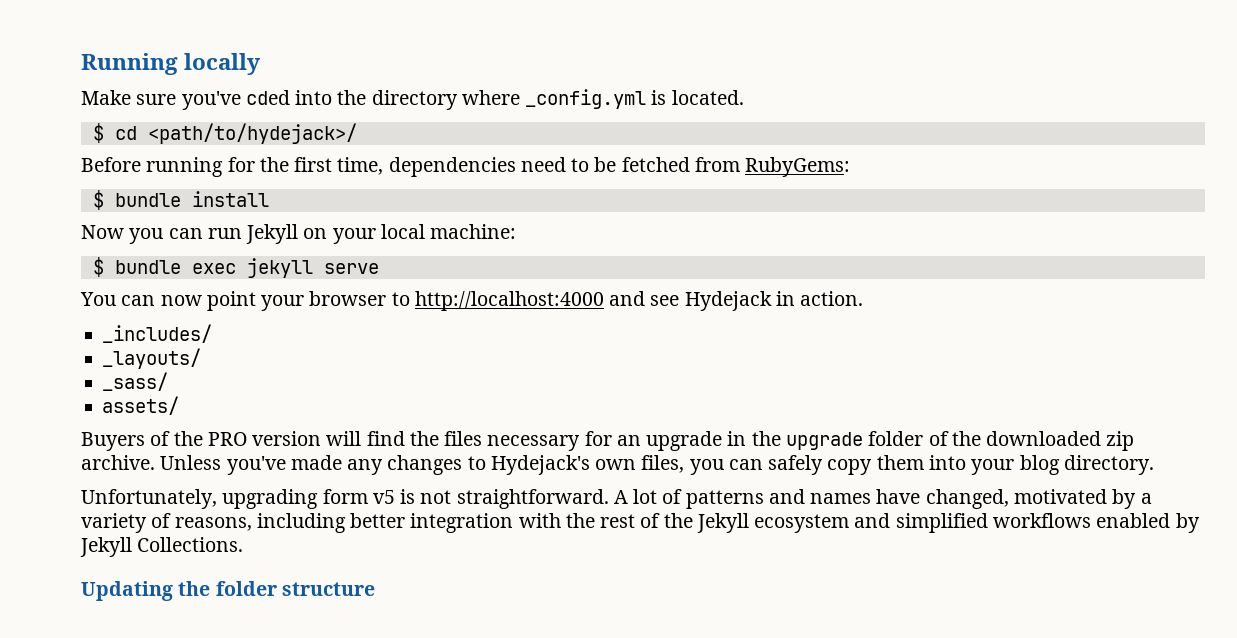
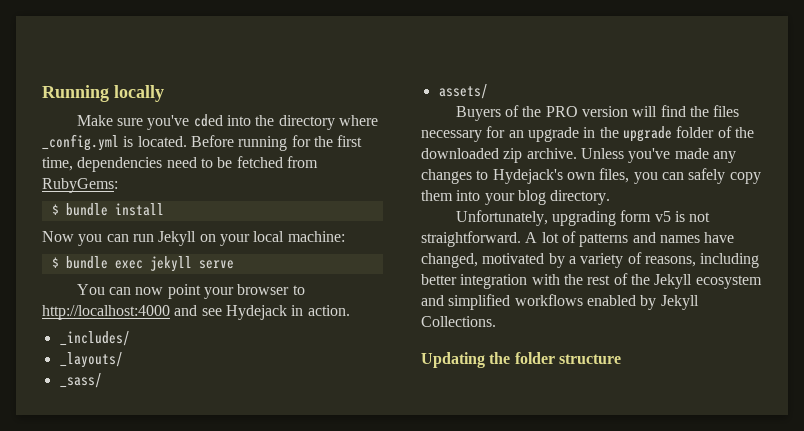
[92,123,357,144] // $ cd <path/to/hydejack>/ // -> (187, 141) none

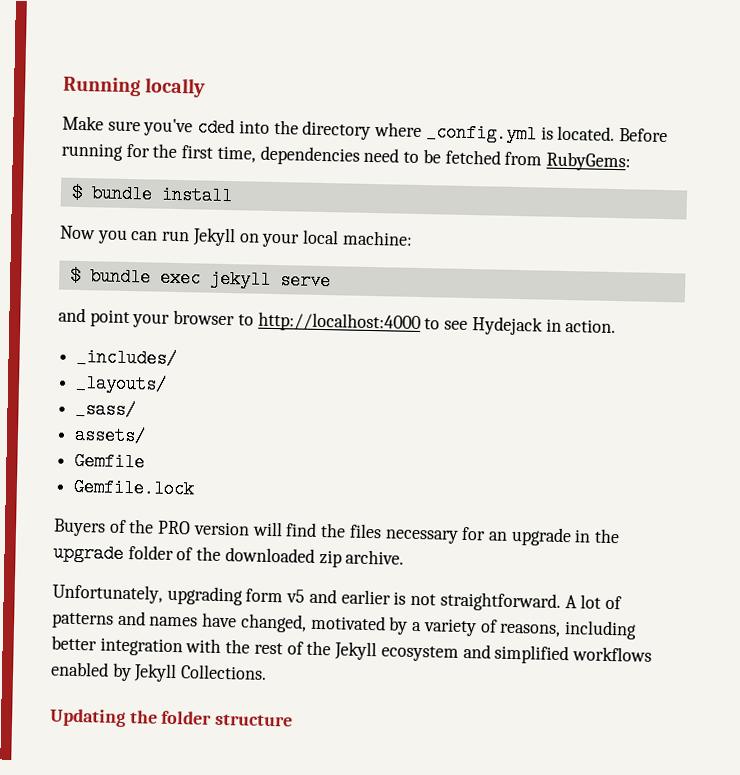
[76,284,164,295] You can now -> [58,307,86,323] and
[174,305,198,316] and -> [424,318,441,330] to
(488, 91) none -> [74,451,146,472] [73,477,196,499] // Gemfile // Gemfile.lock
[580,148,736,163] [421,168,761,184] [421,190,611,205] Unless you've made any changes to Hydejack's own files, you can safely copy them into your blog directory. -> (405, 557) none
(671, 216) none -> [308,588,391,605] and earlier

